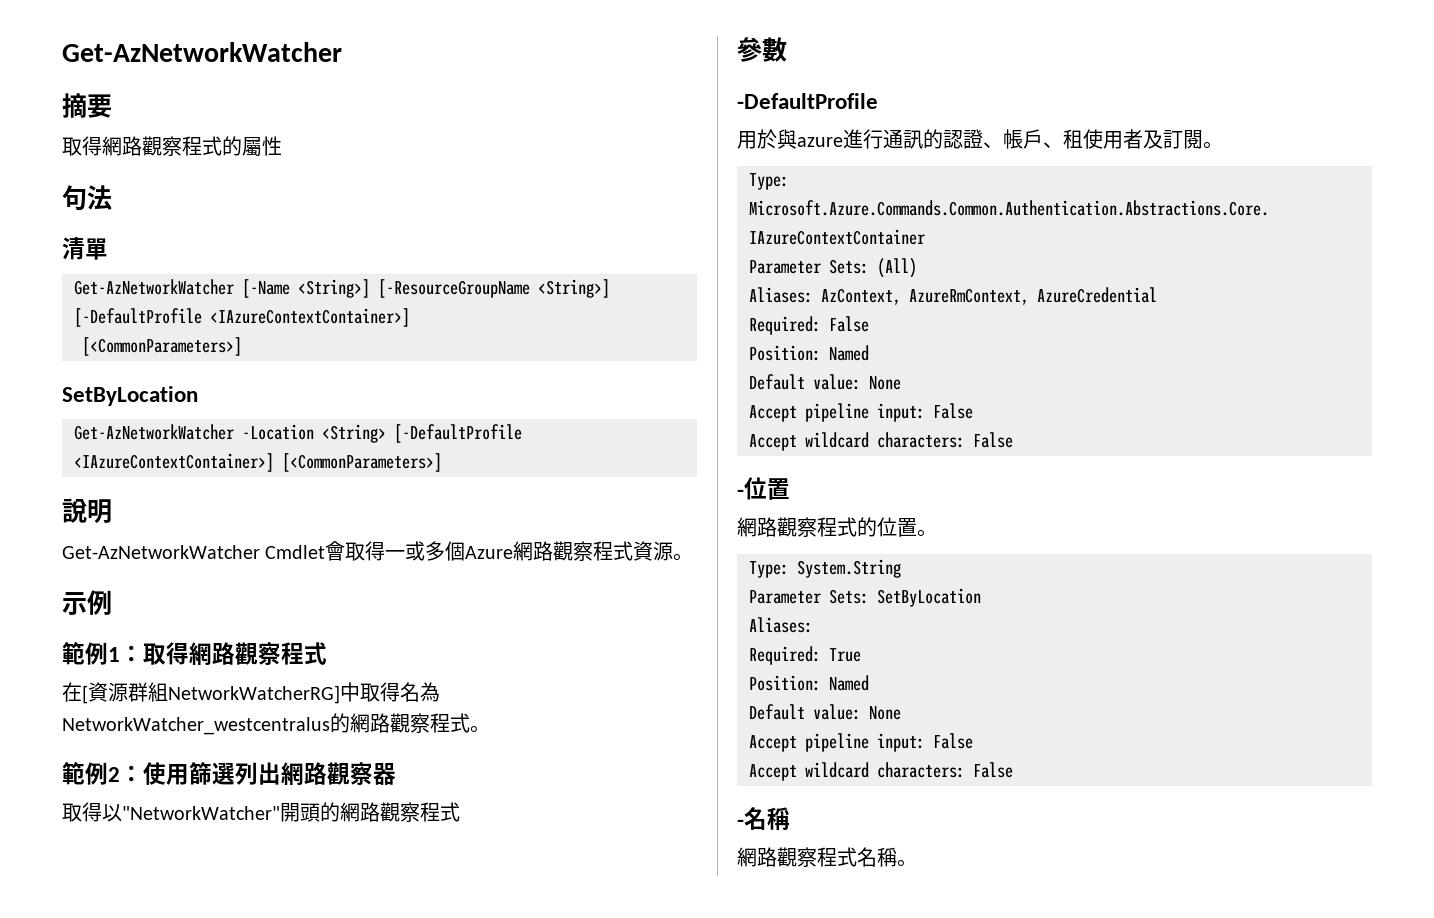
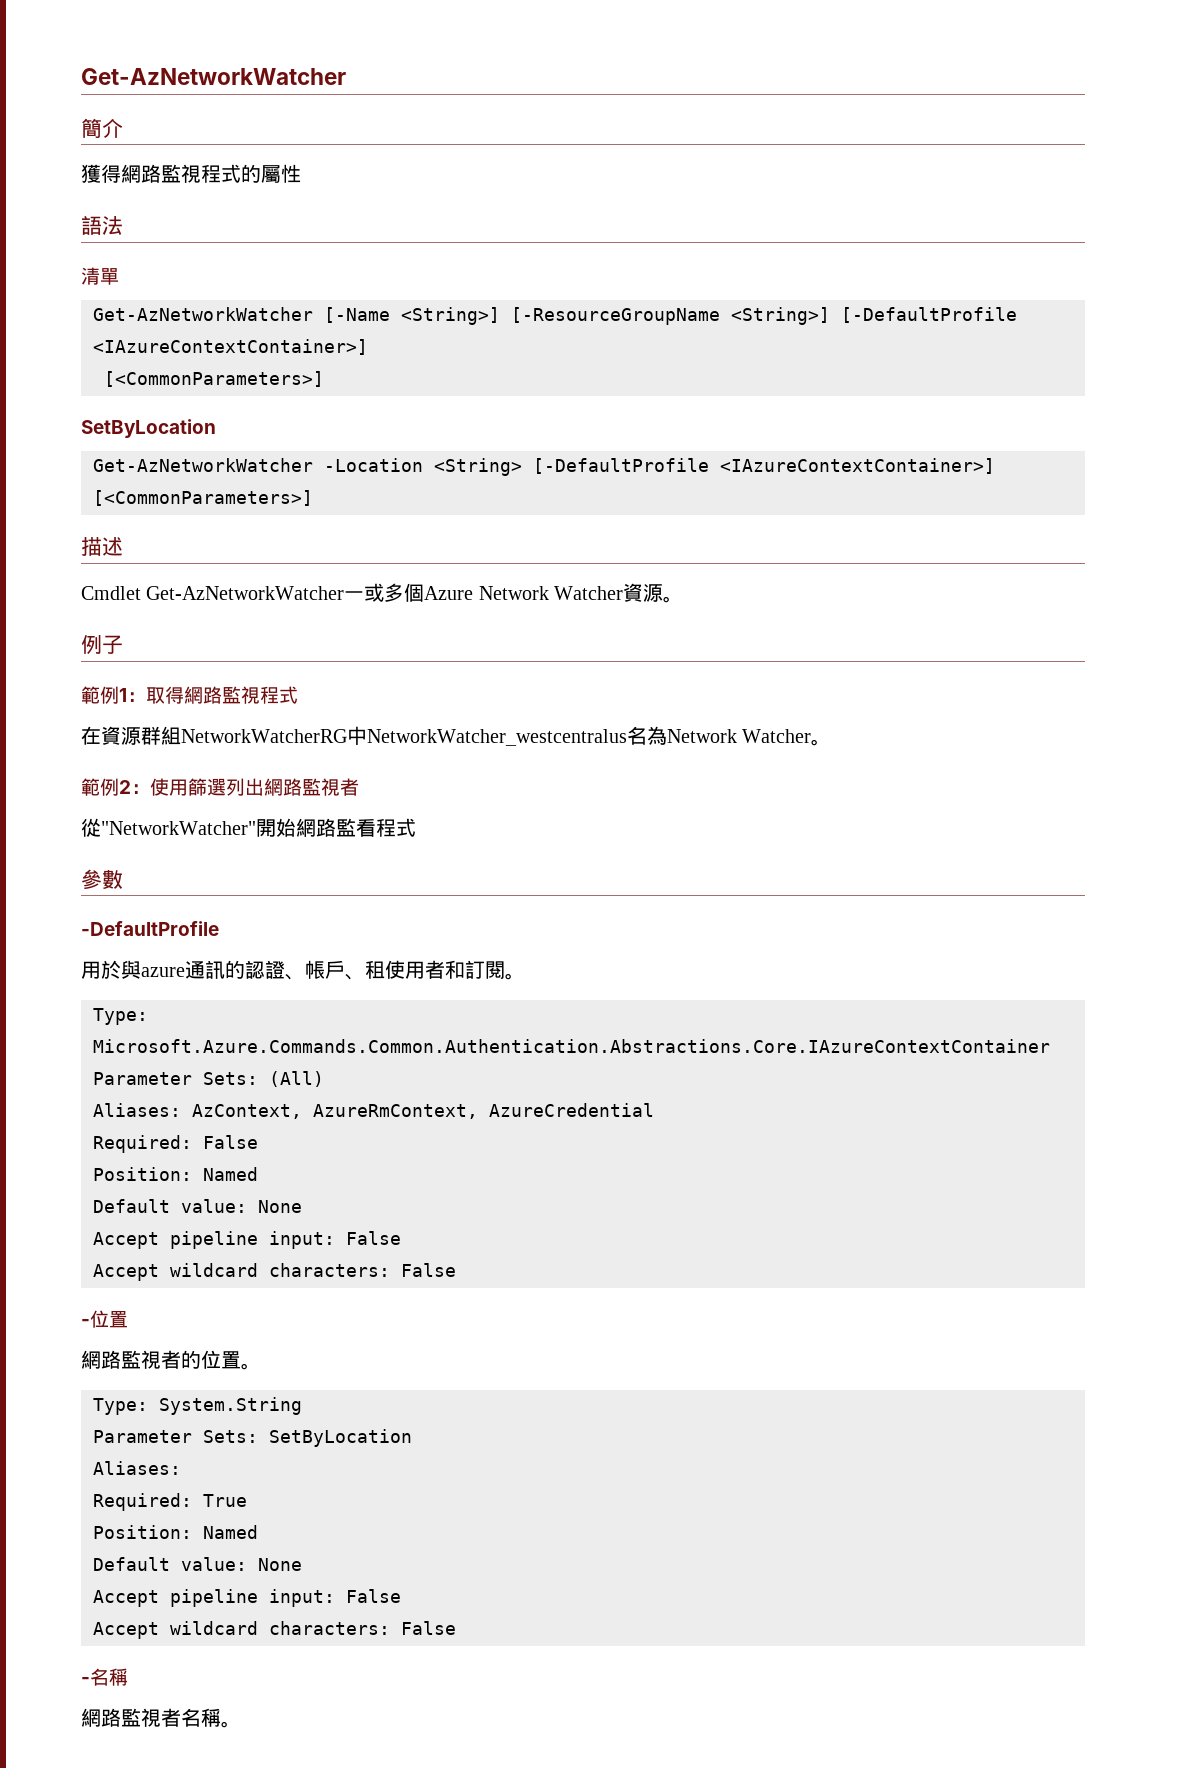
[62,93,112,118] [62,136,182,157] 摘要 // 取得網路觀察 -> [81,118,123,138] [81,164,201,183] 簡介 // 獲得網路監視
[62,185,87,211] 句 -> [81,216,102,235] 語
[62,499,112,524] [62,541,634,562] 說明 // Get-AzNetworkWatcher Cmdlet會取得一或多個Azure網路觀察程式 -> [81,537,123,556] [81,583,624,602] 描述 // Cmdlet Get-AzNetworkWatcher一或多個Azure Network Watcher
[62,590,112,615] 示例 -> [81,635,123,655] 例子
[235,642,281,665] 觀察 -> [222,686,260,704] 監視
[82,685,88,704] [ -> (101, 735) none
[168,682,440,704] [62,713,470,735] NetworkWatcherRG]中取得名為NetworkWatcher_westcentralus的網路觀察程式 -> [181,726,812,746] NetworkWatcherRG中NetworkWatcher_westcentralus名為Network Watcher
[327,762,396,785] [62,802,420,823] 觀察器 // 取得以"NetworkWatcher"開頭的網路觀察 -> [302,778,359,796] [81,818,376,837] 監視者 // 從"NetworkWatcher"開始網路監看
[843,129,883,149] 進行 -> (185, 972) none
[1143,130,1163,149] 及 -> [445,960,465,979] 和
[777,517,857,538] 觀察程式 -> [121,1350,181,1369] 監視者
[777,847,857,868] 觀察程式 -> [121,1708,181,1727] 監視者

